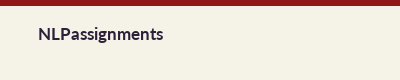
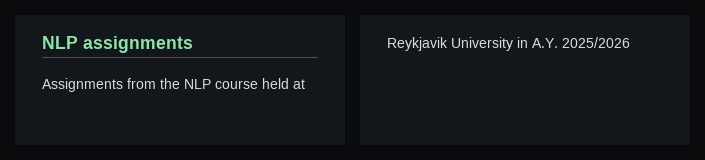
[38,27,163,43] NLPassignments -> [42,36,193,53] [42,78,305,92] [387,37,630,51] NLP assignments // Assignments from the NLP course held at Reykjavik University in A.Y. 2025/2026

